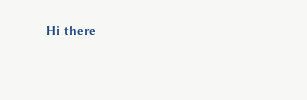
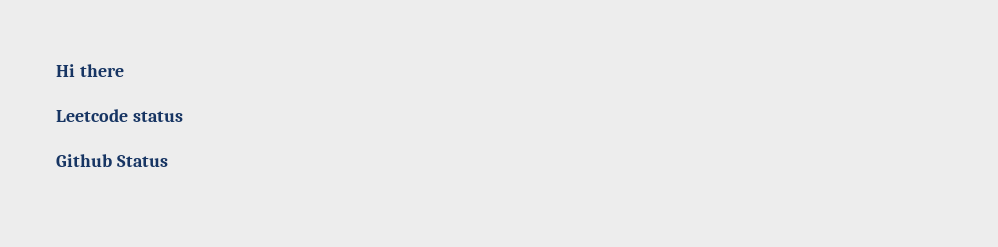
(96, 30) none -> [56,109,183,122] [56,154,168,167] // Leetcode status // Github Status

